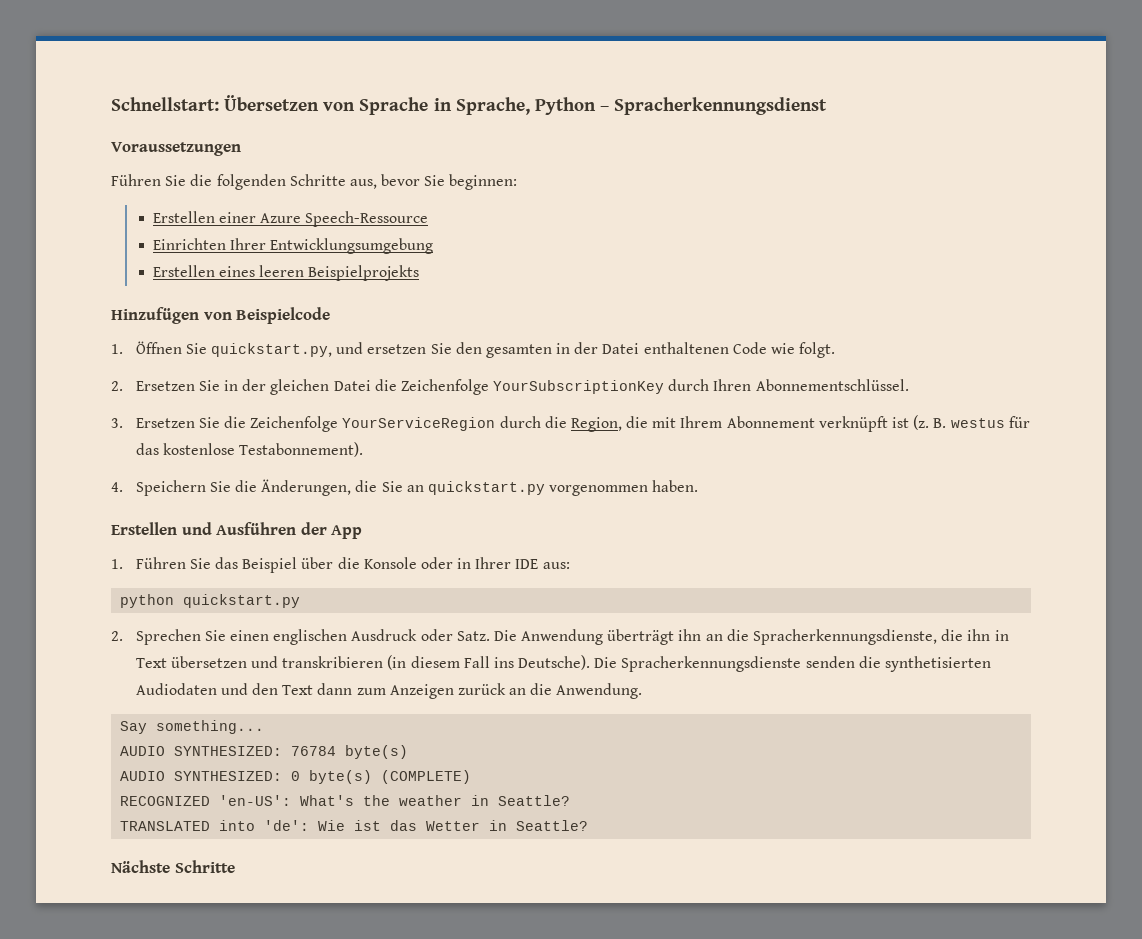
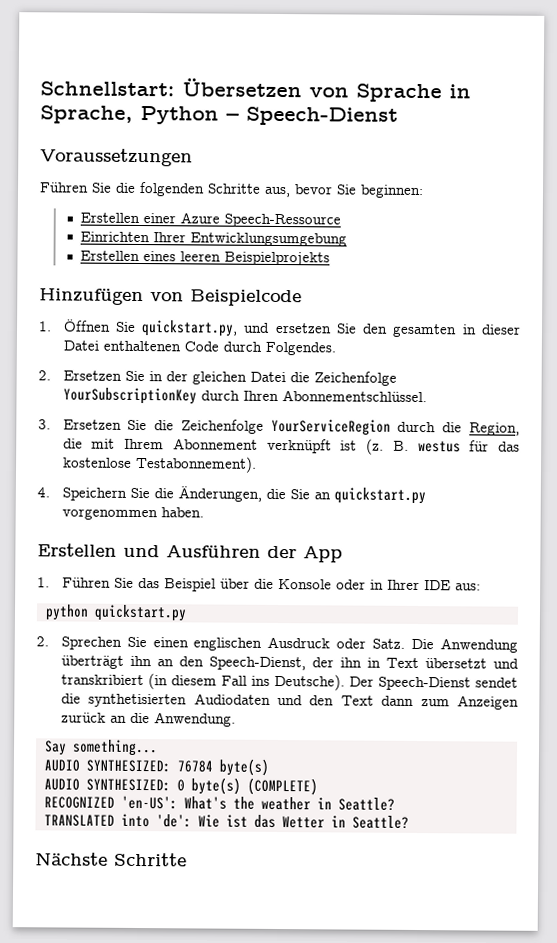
[614,97,828,115] Spracherkennungsdienst -> [246,106,398,126] Speech-Dienst
[574,342,599,354] der -> [481,324,521,335] dieser
[770,342,836,358] wie folgt. -> [222,341,336,356] durch Folgendes.
[726,629,1009,645] [135,656,384,668] die Spracherkennungsdienste, die ihn in Text übersetzen und transkribieren -> [178,656,520,671] [60,674,144,686] den Speech-Dienst, der ihn in Text übersetzt und transkribiert
[594,656,855,672] Die Spracherkennungsdienste senden -> [348,676,518,691] Der Speech-Dienst sendet

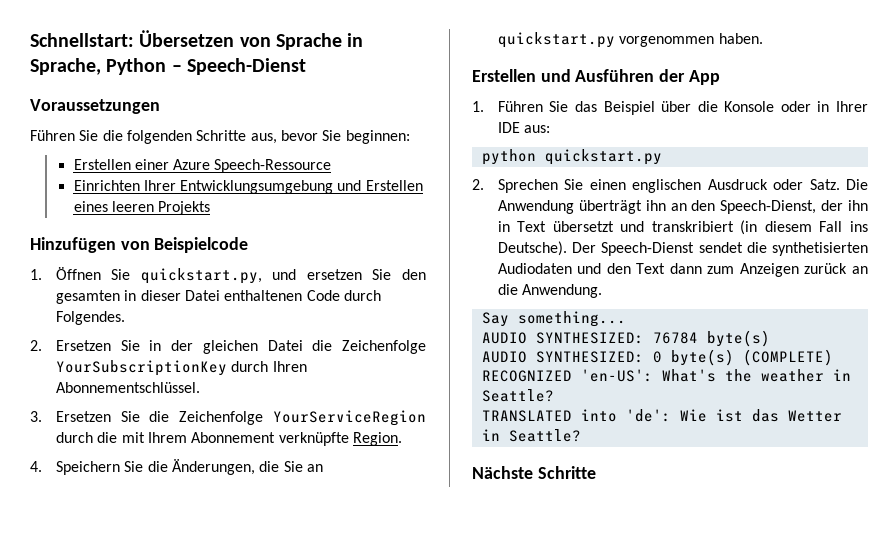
(348, 239) // -> [337,180,362,191] und
[224,251,331,266] Beispielprojekts -> [158,201,211,215] Projekts
[469,422,520,436] [62,438,83,449] Region, die -> (118, 437) none
[266,438,521,455] [62,455,257,473] verknüpft ist (z. B. westus für das kostenlose Testabonnement). -> [278,432,402,446] verknüpfte Region.

